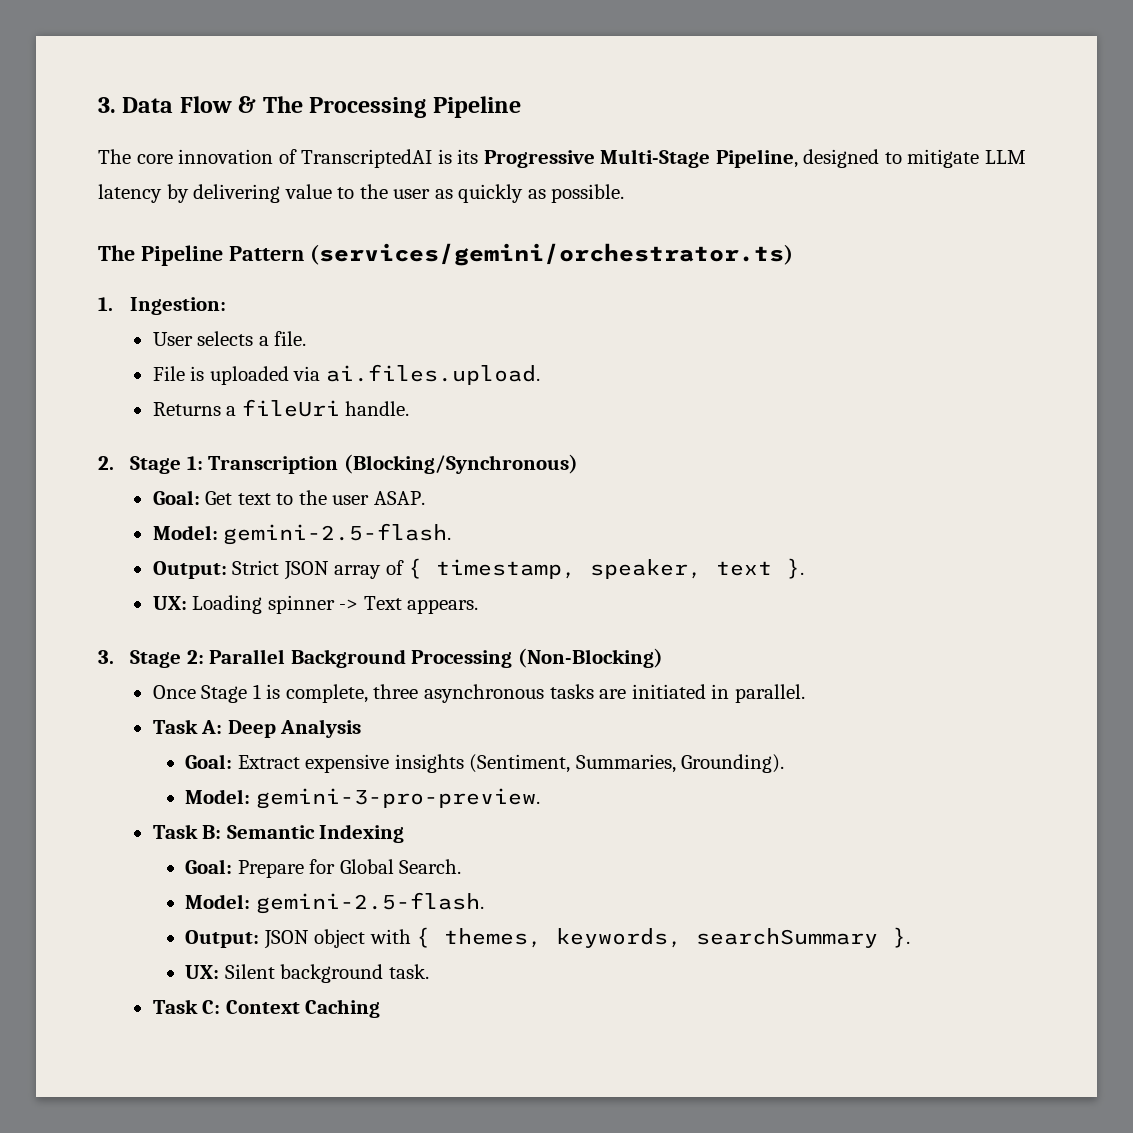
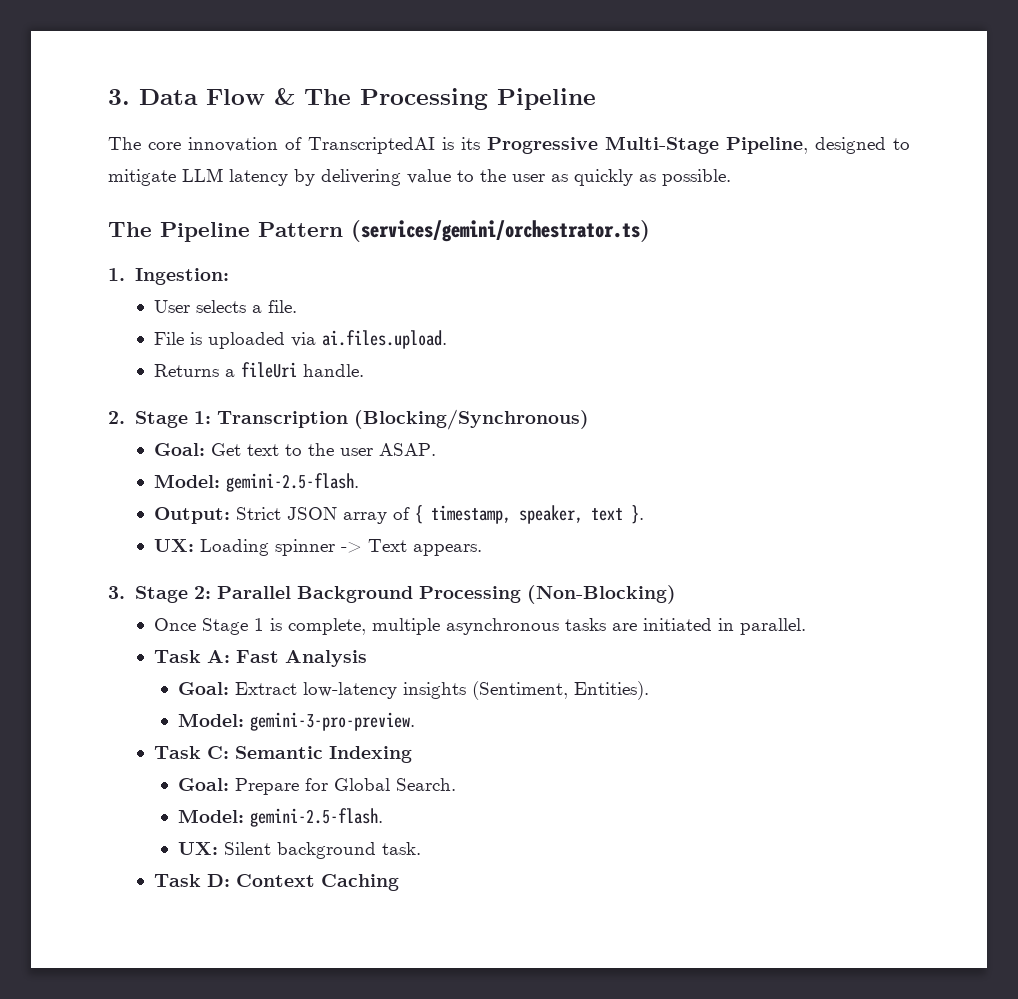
[373,684,419,699] three -> [371,618,440,635] multiple
[227,720,276,738] Deep -> [235,650,279,663] Fast
[305,754,390,773] expensive -> [303,682,398,699] low-latency
[575,754,785,773] Summaries, Grounding). -> [574,681,650,700] Entities).
[202,825,222,839] B: -> [206,746,229,759] C:
[184,927,911,949] // Output: JSON object with { themes, keywords, searchSummary }. -> (384, 817) none
[202,1000,221,1014] C: -> [206,874,230,887] D:

